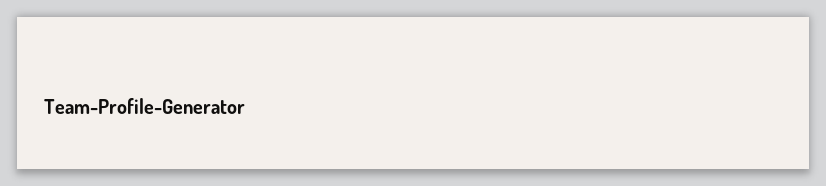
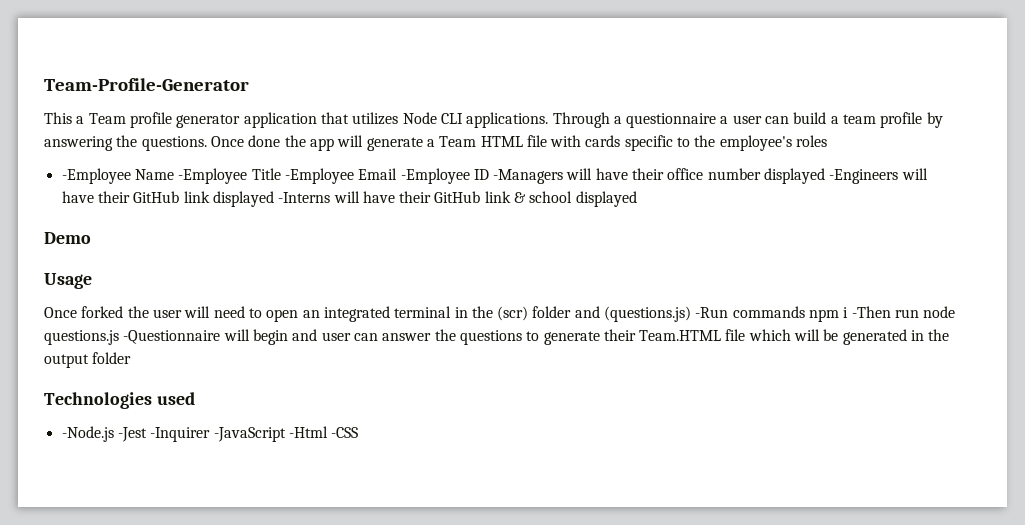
(245, 106) none -> [44,112,943,128] [44,135,828,151] [61,168,928,184] [61,191,637,207] [44,232,91,244] [44,273,92,289] [44,306,956,322] [44,329,950,345] [44,352,132,368] [44,392,195,409] [61,426,359,442] // This a Team profile generator application that utilizes Node CLI applications. Through a questionnaire a user can build a team profile by answering the questions. Once done the app will generate a Team HTML file with cards specific to the employee's roles // -Employee Name -Employee Title -Employee Email -Employee ID -Managers will have their office number displayed -Engineers will have their GitHub link displayed -Interns will have their GitHub link & school displayed // Demo // Usage // Once forked the user will need to open an integrated terminal in the (scr) folder and (questions.js) -Run commands npm i -Then run node questions.js -Questionnaire will begin and user can answer the questions to generate their Team.HTML file which will be generated in the output folder // Technologies used // -Node.js -Jest -Inquirer -JavaScript -Html -CSS

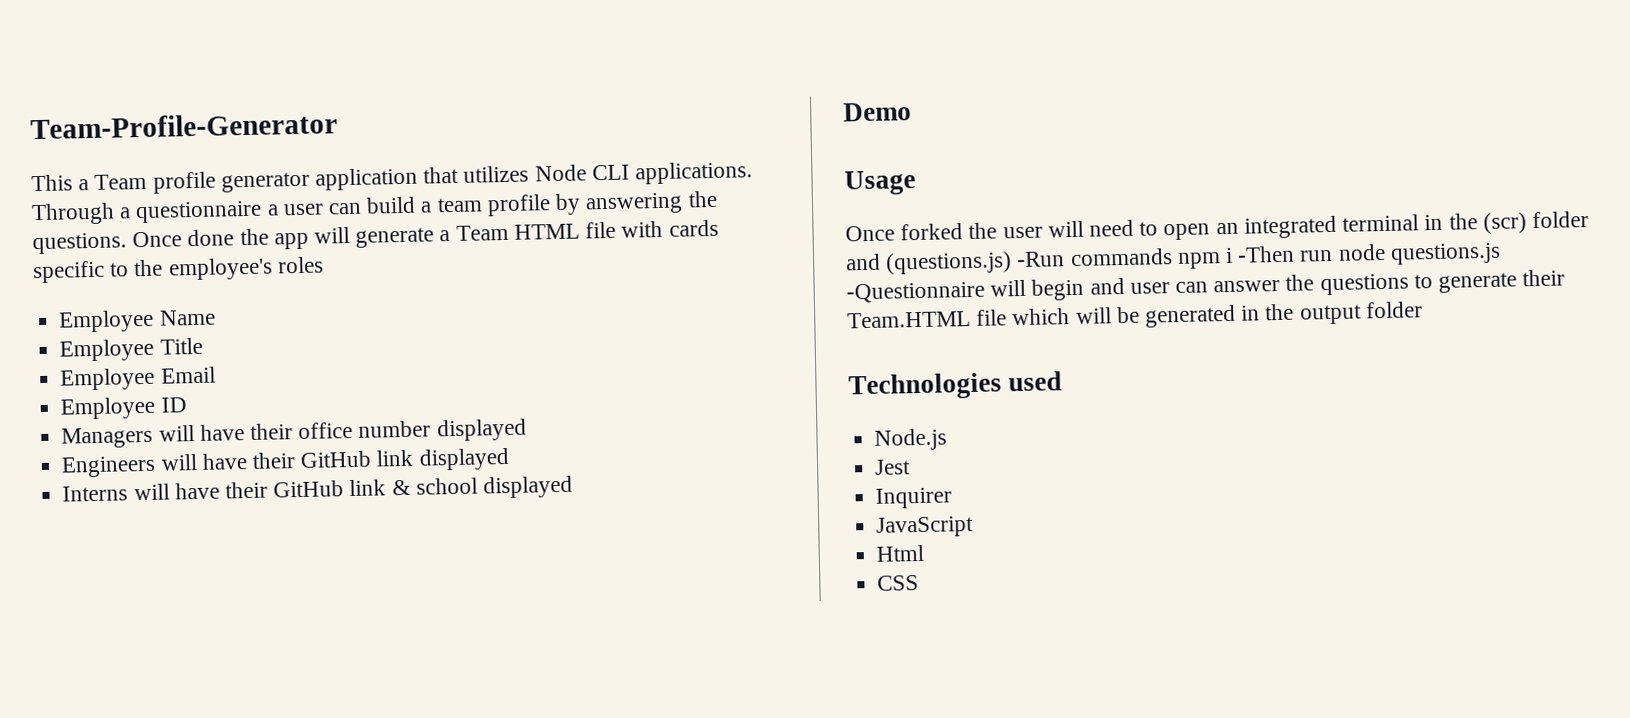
[61,168,131,184] -Employee -> [58,309,155,333] Employee
[178,168,248,184] -Employee -> [59,338,155,362] // Employee
[284,168,354,184] -Employee -> [60,367,156,391] // Employee
[400,168,470,184] -Employee -> [60,396,157,420] // Employee
[493,169,564,184] -Managers -> [61,426,154,449] // Managers
[829,169,899,184] -Engineers -> [61,455,157,478] // Engineers
[278,192,331,203] -Interns -> [62,485,129,502] // Interns
[61,426,359,442] -Node.js -Jest -Inquirer -JavaScript -Html -CSS -> [874,428,948,451] [874,459,912,475] [875,487,953,509] [876,515,975,538] [876,544,925,562] [877,575,920,591] Node.js // Jest // Inquirer // JavaScript // Html // CSS

